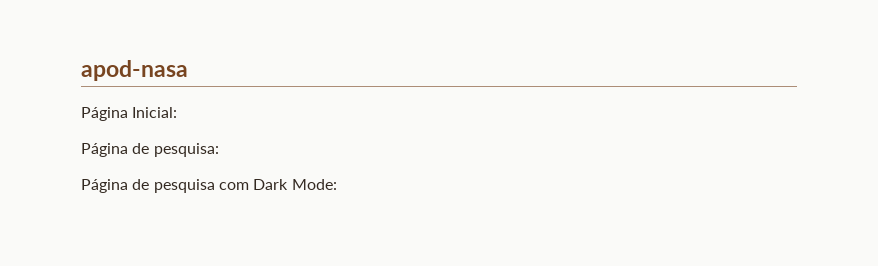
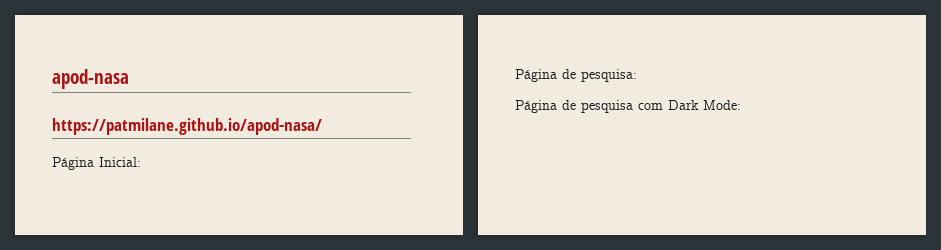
(188, 70) none -> [52,118,322,135] // https://patmilane.github.io/apod-nasa/

